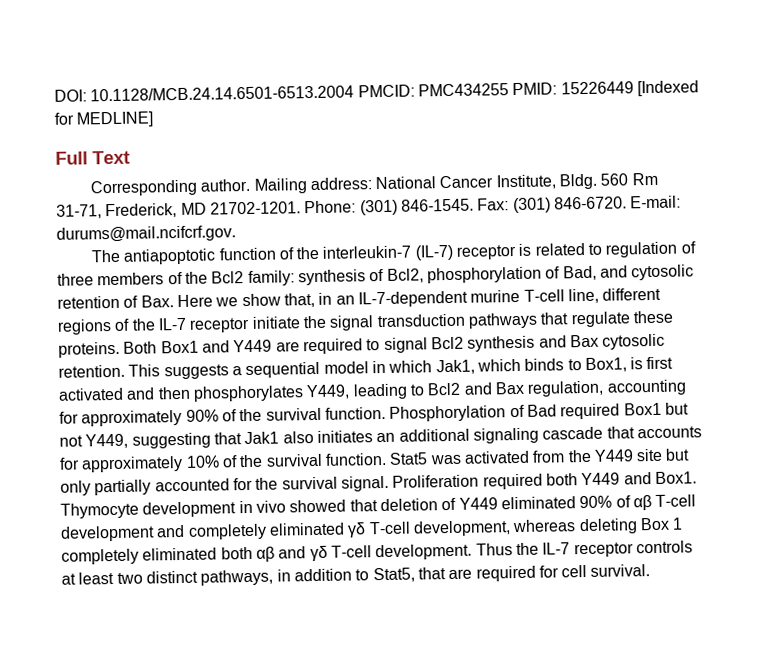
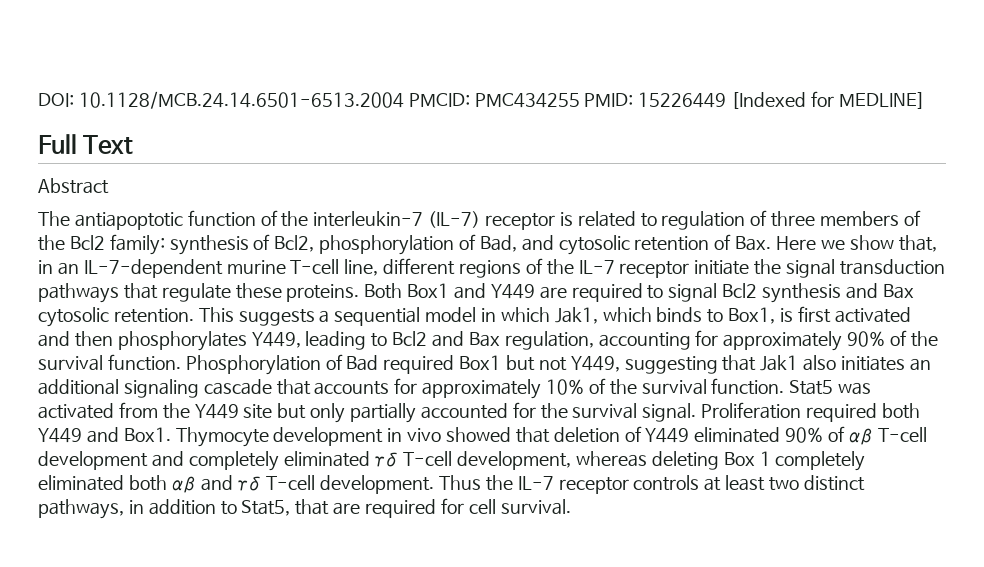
[89,172,658,197] [56,195,682,219] [56,225,236,243] Corresponding author. Mailing address: National Cancer Institute, Bldg. 560 Rm 31-71, Frederick, MD 21702-1201. Phone: (301) 846-1545. Fax: (301) 846-6720. E-mail: durums@mail.ncifcrf.gov. -> [38,178,109,194] Abstract

